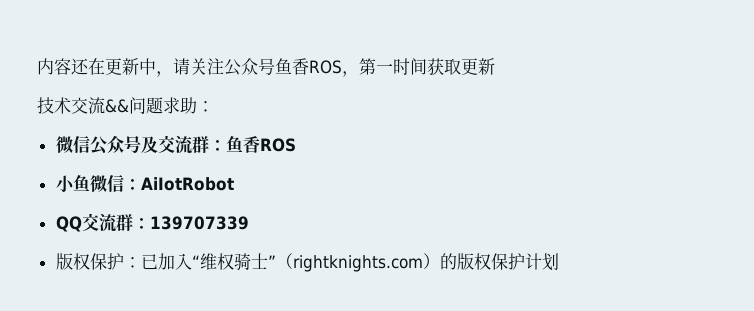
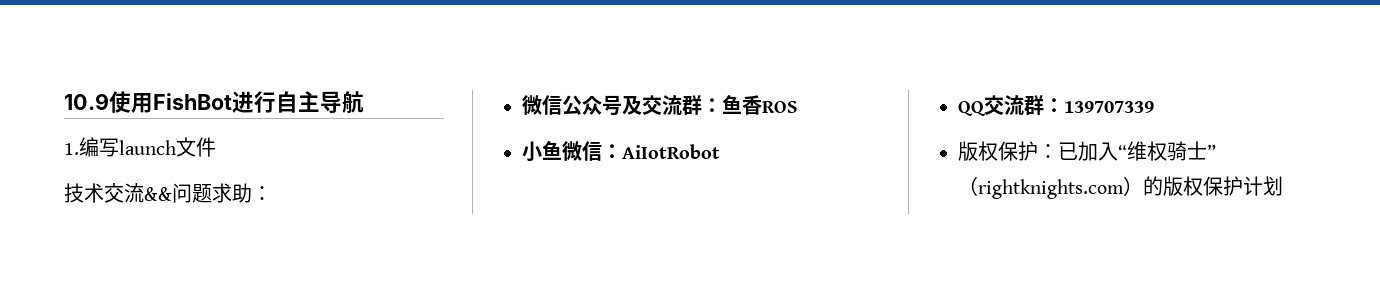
[37,58,495,77] 内容还在更新中，请关注公众号鱼香ROS，第一时间获取更新 -> [64,91,364,113] [64,137,216,157] 10.9使用FishBot进行自主导航 // 1.编写launch文件

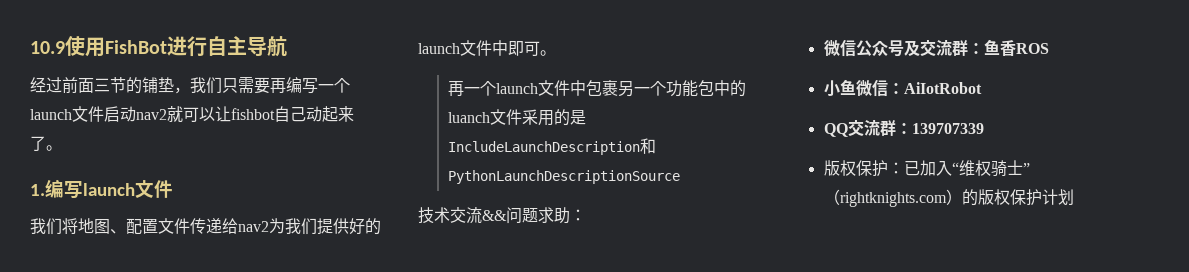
[64,137,216,157] 1.编写launch文件 -> [30,77,350,94] [30,106,354,122] [30,136,62,151] [30,179,173,199] [30,218,381,235] [418,40,556,56] [448,80,747,97] [448,109,587,126] [448,138,657,155] [448,170,681,184] 经过前面三节的铺垫，我们只需要再编写一个launch文件启动nav2就可以让fishbot自己动起来了。 // 1.编写launch文件 // 我们将地图、配置文件传递给nav2为我们提供好的launch文件中即可。 // 再一个launch文件中包裹另一个功能包中的luanch文件采用的是IncludeLaunchDescription和PythonLaunchDescriptionSource

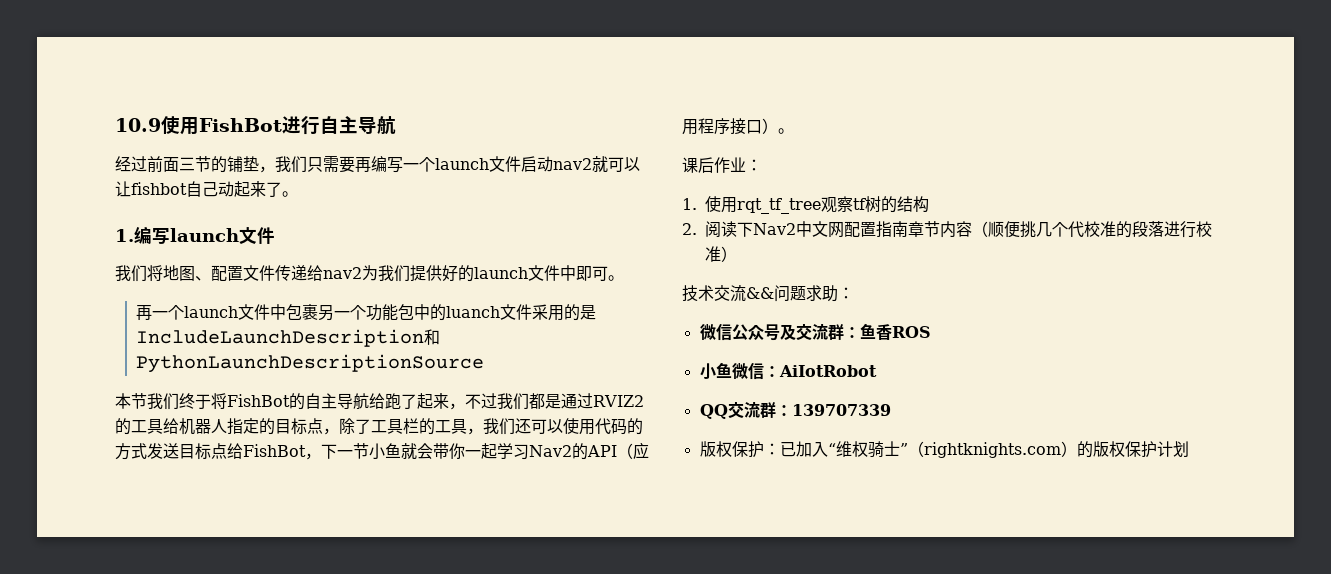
(681, 177) none -> [115,393,644,410] [115,418,643,435] [115,442,649,460] [682,118,794,135] [682,157,762,173] [682,196,929,214] [682,221,1212,238] [705,246,737,262] // 本节我们终于将FishBot的自主导航给跑了起来，不过我们都是通过RVIZ2的工具给机器人指定的目标点，除了工具栏的工具，我们还可以使用代码的方式发送目标点给FishBot，下一节小鱼就会带你一起学习Nav2的API（应用程序接口）。 // 课后作业： // 1.使用rqt_tf_tree观察tf树的结构 // 2.阅读下Nav2中文网配置指南章节内容（顺便挑几个代校准的段落进行校准）

